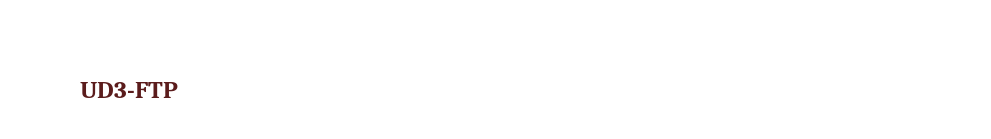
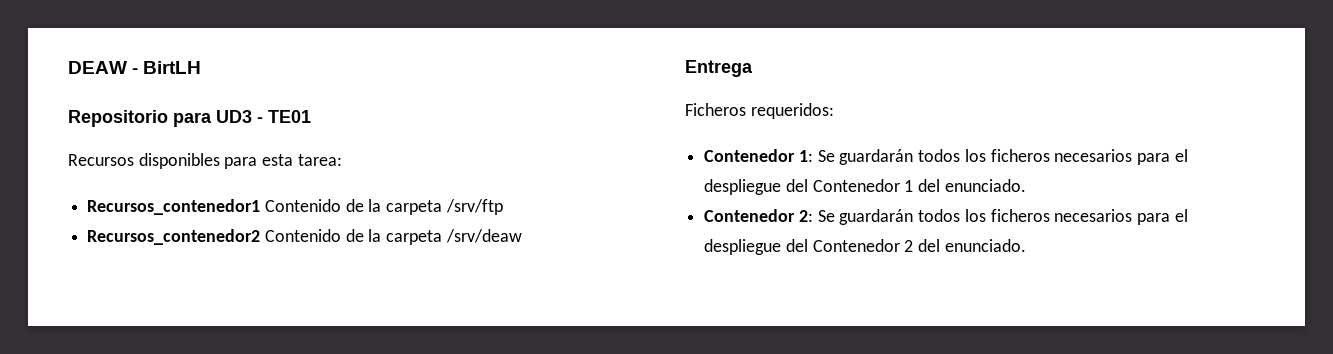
[80,82,178,98] UD3-FTP -> [68,61,202,74] [68,110,311,127] [68,153,342,169] [87,199,503,215] [87,229,522,245] [685,60,753,77] [685,103,834,119] [704,149,1188,165] [704,179,1026,195] [704,209,1188,225] [704,239,1026,255] DEAW - BirtLH // Repositorio para UD3 - TE01 // Recursos disponibles para esta tarea: // Recursos_contenedor1 Contenido de la carpeta /srv/ftp // Recursos_contenedor2 Contenido de la carpeta /srv/deaw // Entrega // Ficheros requeridos: // Contenedor 1: Se guardarán todos los ficheros necesarios para el despliegue del Contenedor 1 del enunciado. // Contenedor 2: Se guardarán todos los ficheros necesarios para el despliegue del Contenedor 2 del enunciado.

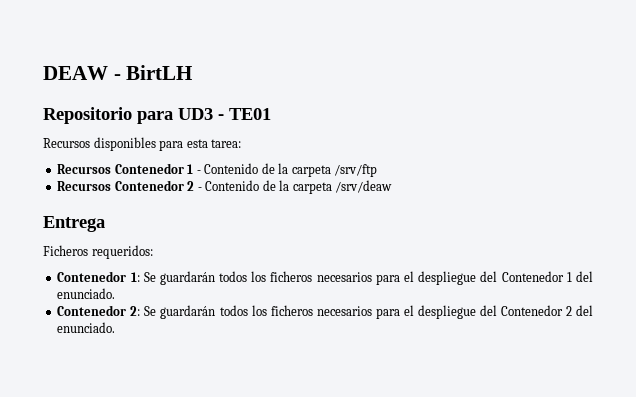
[87,199,261,215] Recursos_contenedor1 -> [57,163,201,174] Recursos Contenedor 1 -
[87,229,261,245] Recursos_contenedor2 -> [57,180,202,191] Recursos Contenedor 2 -

